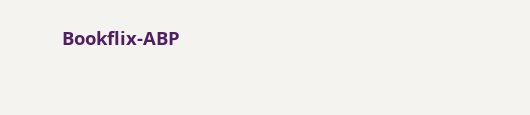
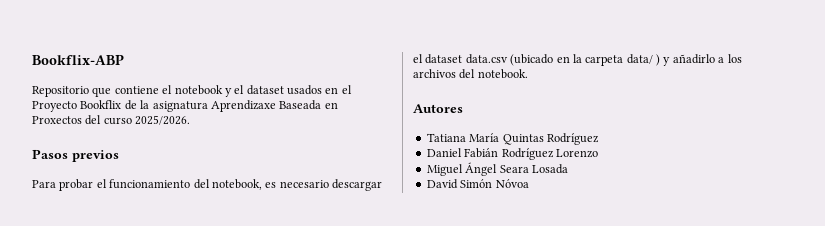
(180, 38) none -> [32,85,352,97] [32,100,338,112] [32,115,191,125] [32,149,119,162] [32,179,382,191] [413,54,742,66] [413,69,528,79] [413,104,463,113] [426,133,599,145] [426,148,598,160] [426,162,568,176] [426,179,529,189] // Repositorio que contiene el notebook y el dataset usados en el Proyecto Bookflix de la asignatura Aprendizaxe Baseada en Proxectos del curso 2025/2026. // Pasos previos // Para probar el funcionamiento del notebook, es necesario descargar el dataset data.csv (ubicado en la carpeta data/ ) y añadirlo a los archivos del notebook. // Autores // Tatiana María Quintas Rodríguez // Daniel Fabián Rodríguez Lorenzo // Miguel Ángel Seara Losada // David Simón Nóvoa

